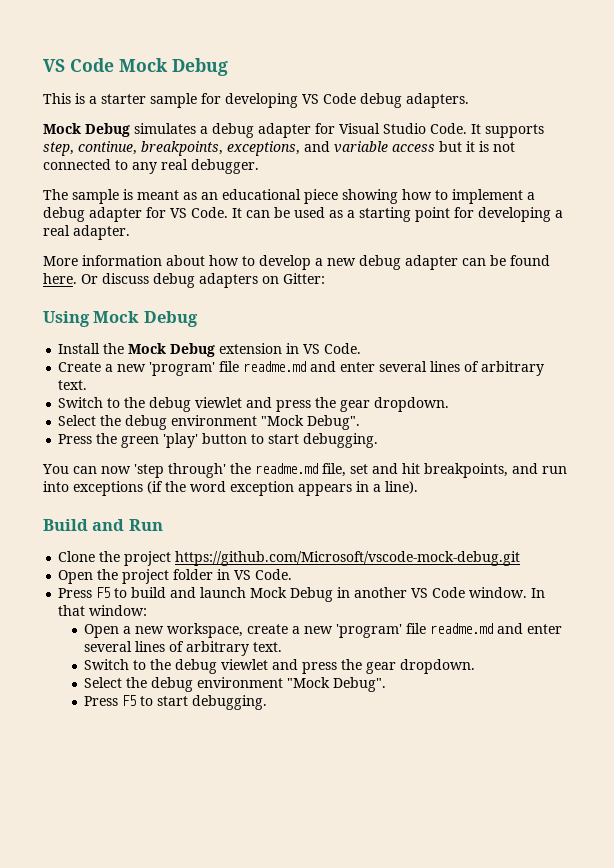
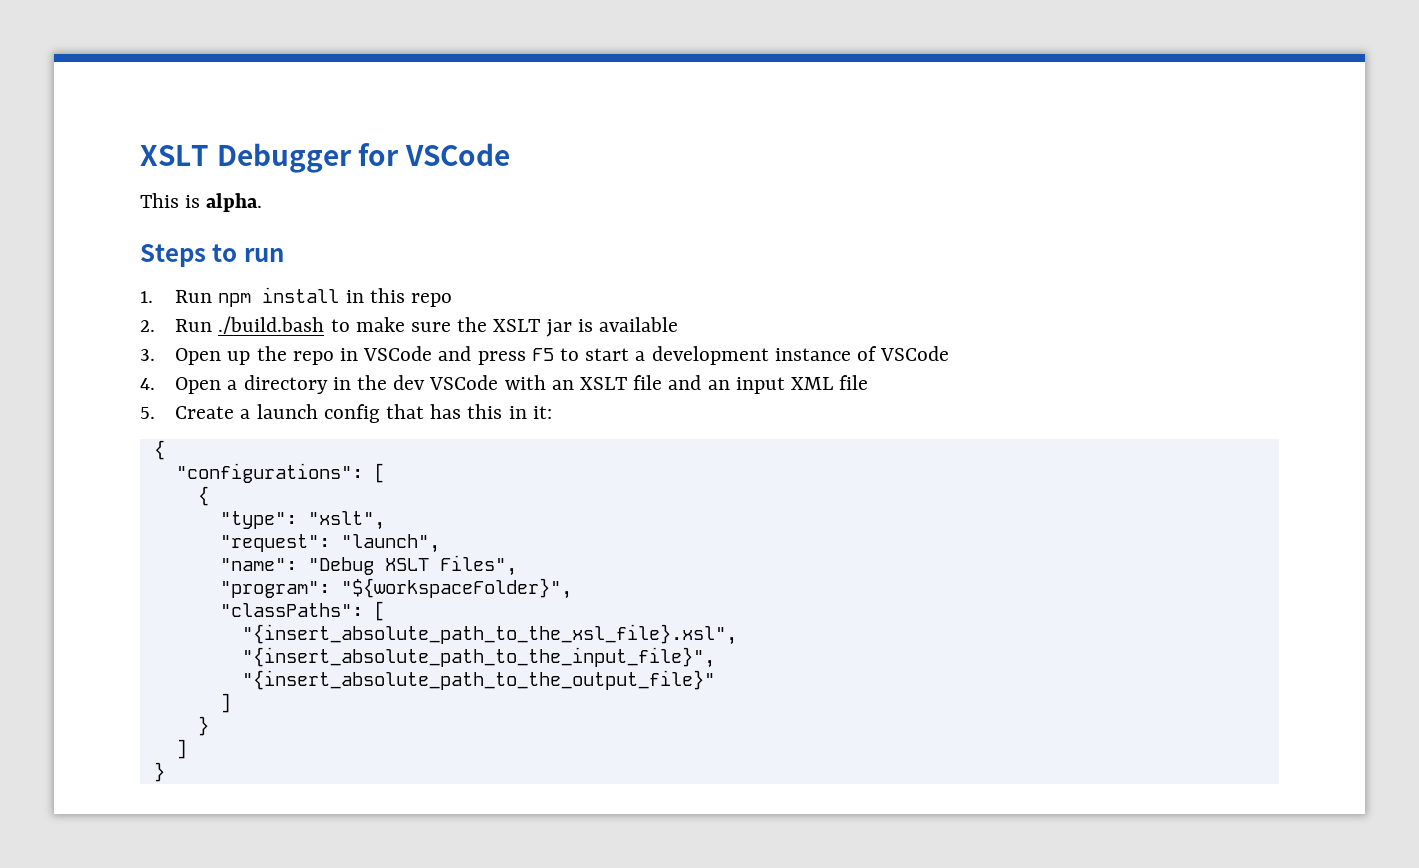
[43,58,228,76] [43,93,469,108] [43,123,544,138] [43,141,515,156] [43,159,259,174] [43,189,535,204] [43,207,563,222] [43,225,130,240] [43,255,550,270] [43,273,325,288] [43,311,198,327] [58,343,362,357] [58,361,545,376] [58,380,88,390] [58,397,450,412] [58,415,361,430] [58,433,379,448] [42,463,567,478] [43,481,418,496] [43,519,163,531] [58,551,521,566] [58,569,293,584] [58,587,546,602] [58,605,148,616] [84,623,563,638] [84,641,283,656] [84,659,476,674] [84,677,387,692] [84,695,268,710] VS Code Mock Debug // This is a starter sample for developing VS Code debug adapters. // Mock Debug simulates a debug adapter for Visual Studio Code. It supports step, continue, breakpoints, exceptions, and variable access but it is not connected to any real debugger. // The sample is meant as an educational piece showing how to implement a debug adapter for VS Code. It can be used as a starting point for developing a real adapter. // More information about how to develop a new debug adapter can be found here. Or discuss debug adapters on Gitter: // Using Mock Debug // Install the Mock Debug extension in VS Code. // Create a new 'program' file readme.md and enter several lines of arbitrary text. // Switch to the debug viewlet and press the gear dropdown. // Select the debug environment "Mock Debug". // Press the green 'play' button to start debugging. // You can now 'step through' the readme.md file, set and hit breakpoints, and run into exceptions (if the word exception appears in a line). // Build and Run // Clone the project https://github.com/Microsoft/vscode-mock-debug.git // Open the project folder in VS Code. // Press F5 to build and launch Mock Debug in another VS Code window. In that window: // Open a new workspace, create a new 'program' file readme.md and enter several lines of arbitrary text. // Switch to the debug viewlet and press the gear dropdown. // Select the debug environment "Mock Debug". // Press F5 to start debugging. -> [140,143,510,173] [140,193,263,212] [140,244,284,267] [140,287,452,307] [140,316,679,337] [140,346,950,365] [140,375,869,394] [140,404,552,423] [153,440,165,460] [175,463,385,483] [197,486,209,506] [219,511,385,530] [219,534,440,553] [219,555,517,576] [219,578,572,599] [219,601,385,621] [241,624,737,645] [241,647,715,668] [241,670,715,690] [219,693,231,713] [197,716,209,736] [175,739,187,759] [153,762,165,782] XSLT Debugger for VSCode // This is alpha. // Steps to run // 1. Run npm install in this repo // 2. Run ./build.bash to make sure the XSLT jar is available // 3. Open up the repo in VSCode and press F5 to start a development instance of VSCode // 4. Open a directory in the dev VSCode with an XSLT file and an input XML file // 5. Create a launch config that has this in it: // { // "configurations": [ // { // "type": "xslt", // "request": "launch", // "name": "Debug XSLT Files", // "program": "${workspaceFolder}", // "classPaths": [ // "{insert_absolute_path_to_the_xsl_file}.xsl", // "{insert_absolute_path_to_the_input_file}", // "{insert_absolute_path_to_the_output_file}" // ] // } // ] // }

